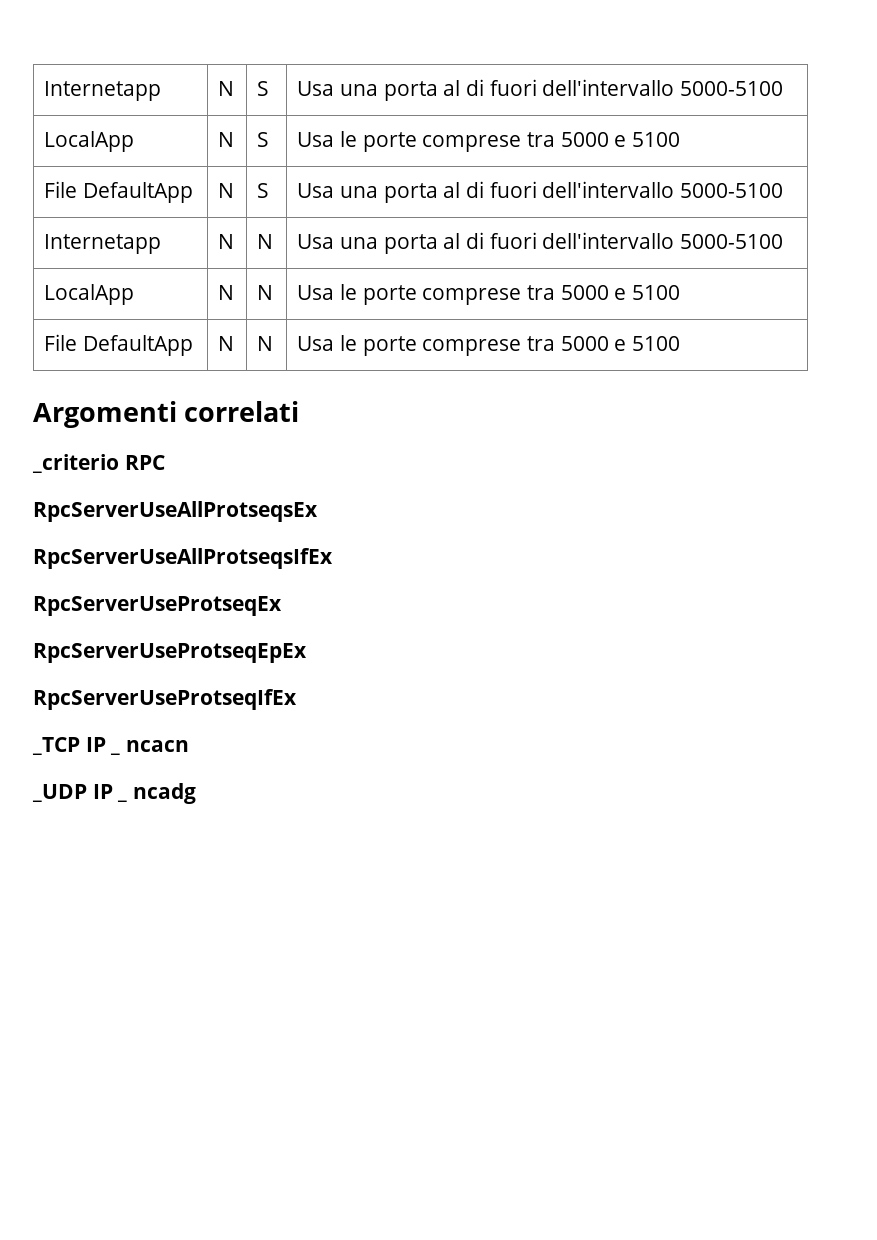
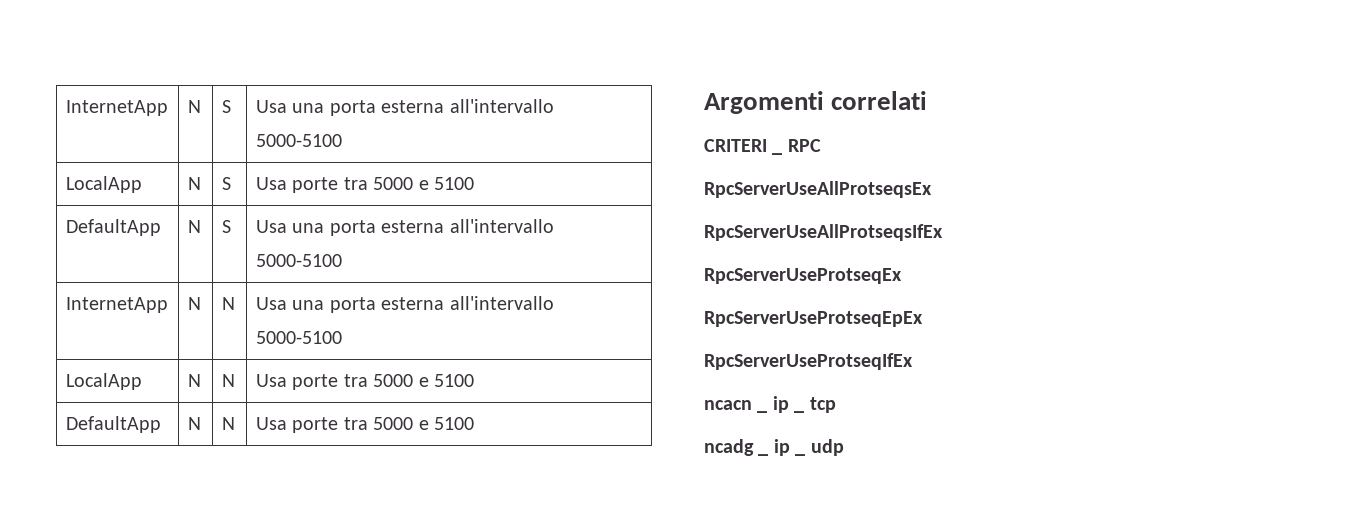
[44,81,162,101] [218,81,235,96] [257,81,270,96] [297,79,675,101] Internetapp | N | S | Usa una porta al di fuori dell'intervallo -> [65,100,168,116] [187,100,201,113] [221,100,231,113] [255,99,554,116] InternetApp | N | S | Usa una porta esterna all'intervallo
[340,131,681,152] [44,181,78,198] le porte comprese tra 5000 e 5100 // File -> [292,177,474,193] porte tra 5000 e 5100 //
[443,181,784,198] [44,234,162,254] al di fuori dell'intervallo 5000-5100 // Internetapp -> [381,219,554,233] [255,254,342,267] [65,297,168,313] esterna all'intervallo 5000-5100 // InternetApp
[443,232,675,249] al di fuori dell'intervallo -> [381,296,554,310] esterna all'intervallo
[340,284,681,305] [44,334,78,351] le porte comprese tra 5000 e 5100 // File -> [292,374,474,390] porte tra 5000 e 5100 //
[340,335,522,356] le porte comprese -> [292,417,339,433] porte
[32,454,119,473] _criterio -> [704,139,767,152] [772,152,783,155] CRITERI _
[32,737,106,755] [110,752,121,755] [126,740,190,752] [32,784,113,802] [117,783,197,804] _TCP IP _ ncacn // _UDP IP _ ncadg -> [704,400,752,410] [757,396,836,413] [704,439,844,456] ncacn _ ip _ tcp // ncadg _ ip _ udp

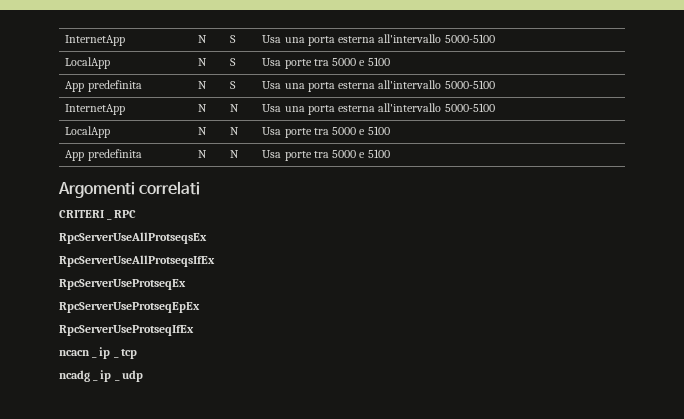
[65,219,161,236] DefaultApp -> [65,80,142,92] App predefinita
[65,416,161,433] DefaultApp -> [65,149,142,161] App predefinita

